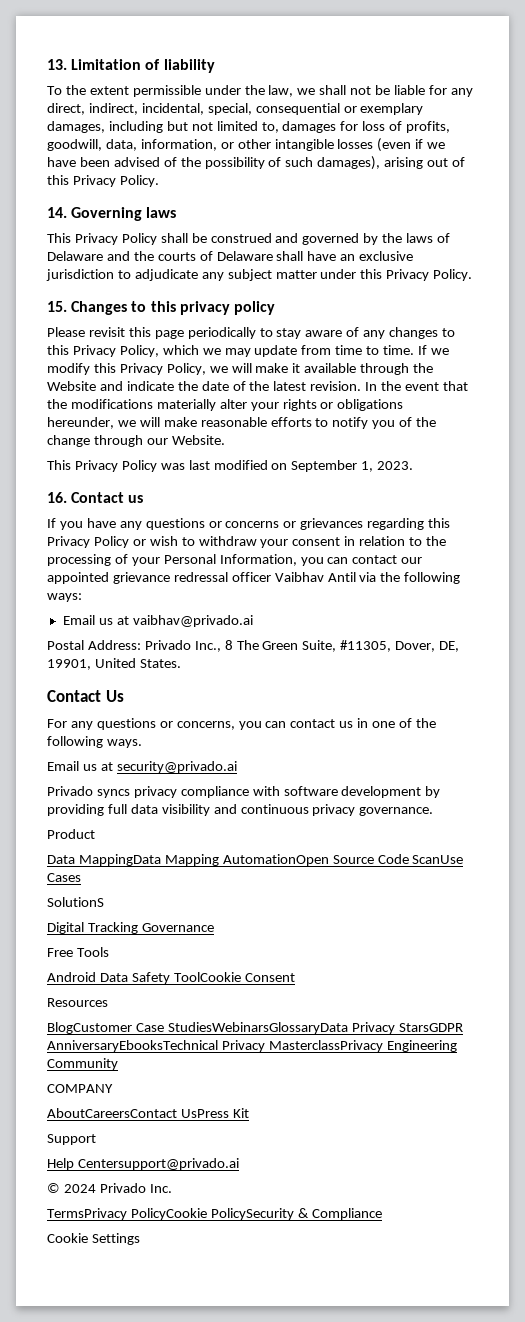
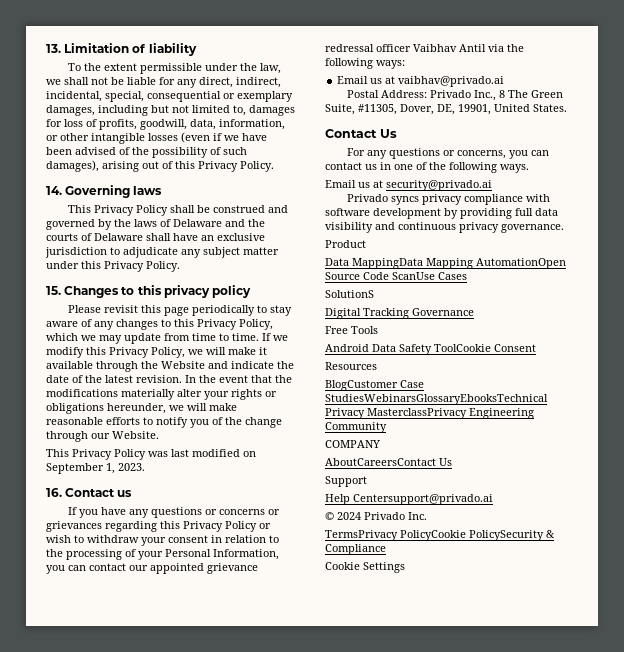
[167,1022,463,1034] [47,1040,218,1052] StudiesWebinarsGlossaryData Privacy StarsGDPR AnniversaryEbooksTechnical -> [325,394,548,405] StudiesWebinarsGlossaryEbooksTechnical
[180,1108,249,1118] UsPress Kit -> [439,458,452,466] Us

